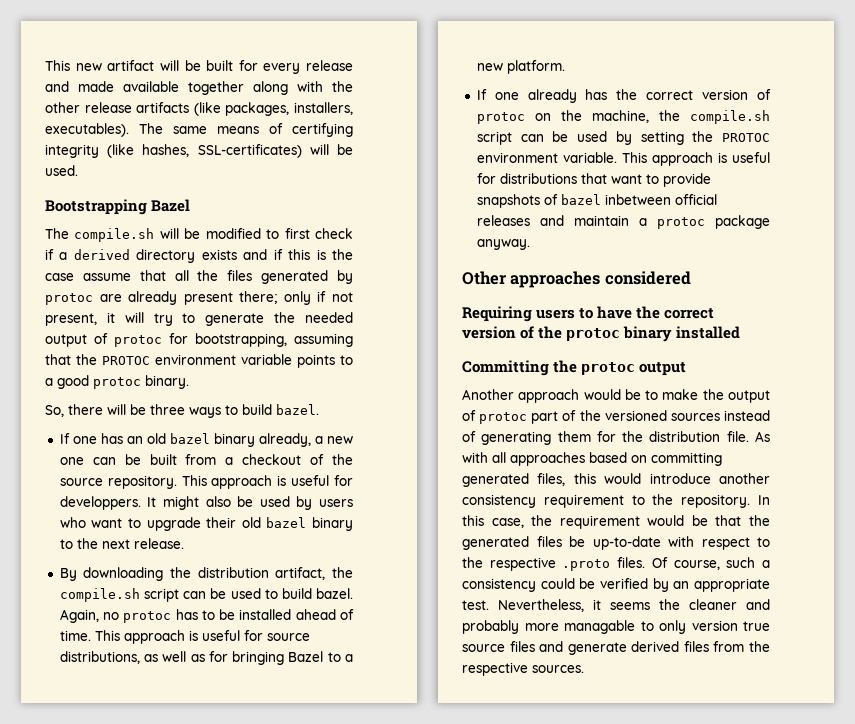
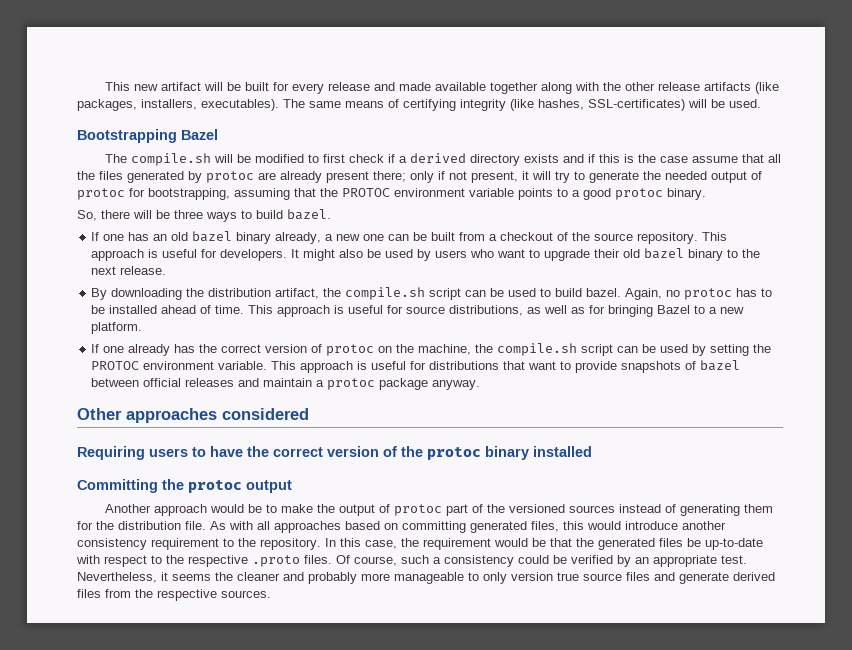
[59,496,141,510] developpers. -> [220,249,288,261] developers.
[604,194,671,205] inbetween -> [91,378,140,387] between
[564,620,635,634] managable -> [394,572,464,584] manageable

